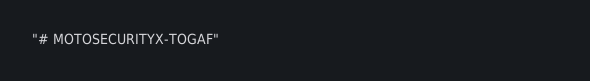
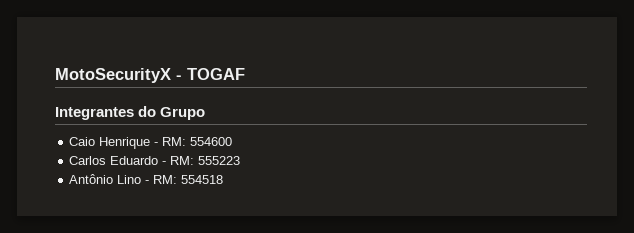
[32,33,219,45] "# MOTOSECURITYX-TOGAF" -> [55,68,245,83] [55,106,206,120] [69,137,233,149] [69,156,241,165] [69,174,224,184] MotoSecurityX - TOGAF // Integrantes do Grupo // Caio Henrique - RM: 554600 // Carlos Eduardo - RM: 555223 // Antônio Lino - RM: 554518

